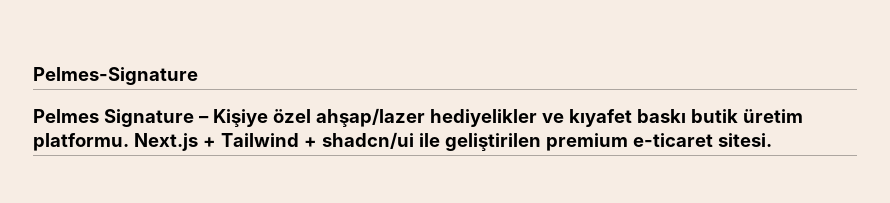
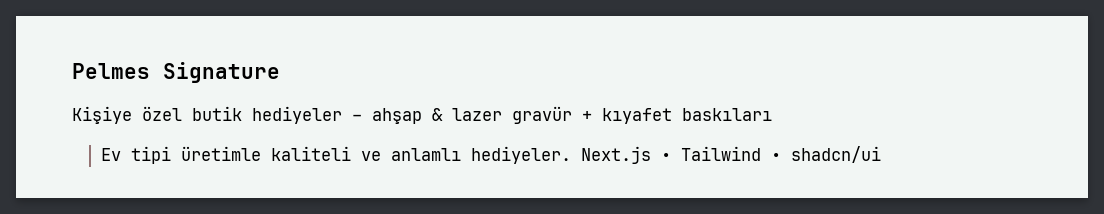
[33,67,198,85] Pelmes-Signature // -> (72, 71) none
[198,116,209,123] – -> (280, 72) //
[315,108,803,127] [33,132,772,151] ahşap/lazer hediyelikler ve kıyafet baskı butik üretim platformu. Next.js + Tailwind + shadcn/ui ile geliştirilen premium e-ticaret sitesi. -> [192,106,772,124] [100,146,881,164] butik hediyeler – ahşap & lazer gravür + kıyafet baskıları // Ev tipi üretimle kaliteli ve anlamlı hediyeler. Next.js • Tailwind • shadcn/ui

